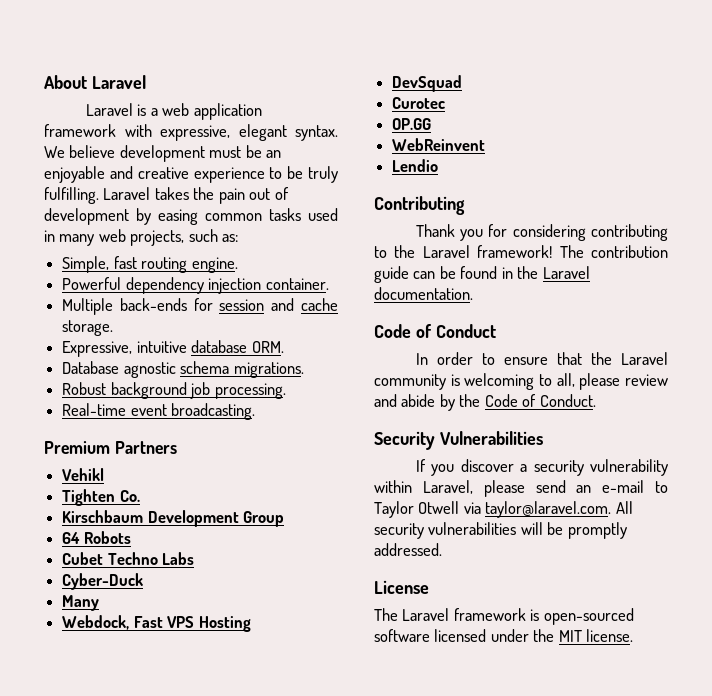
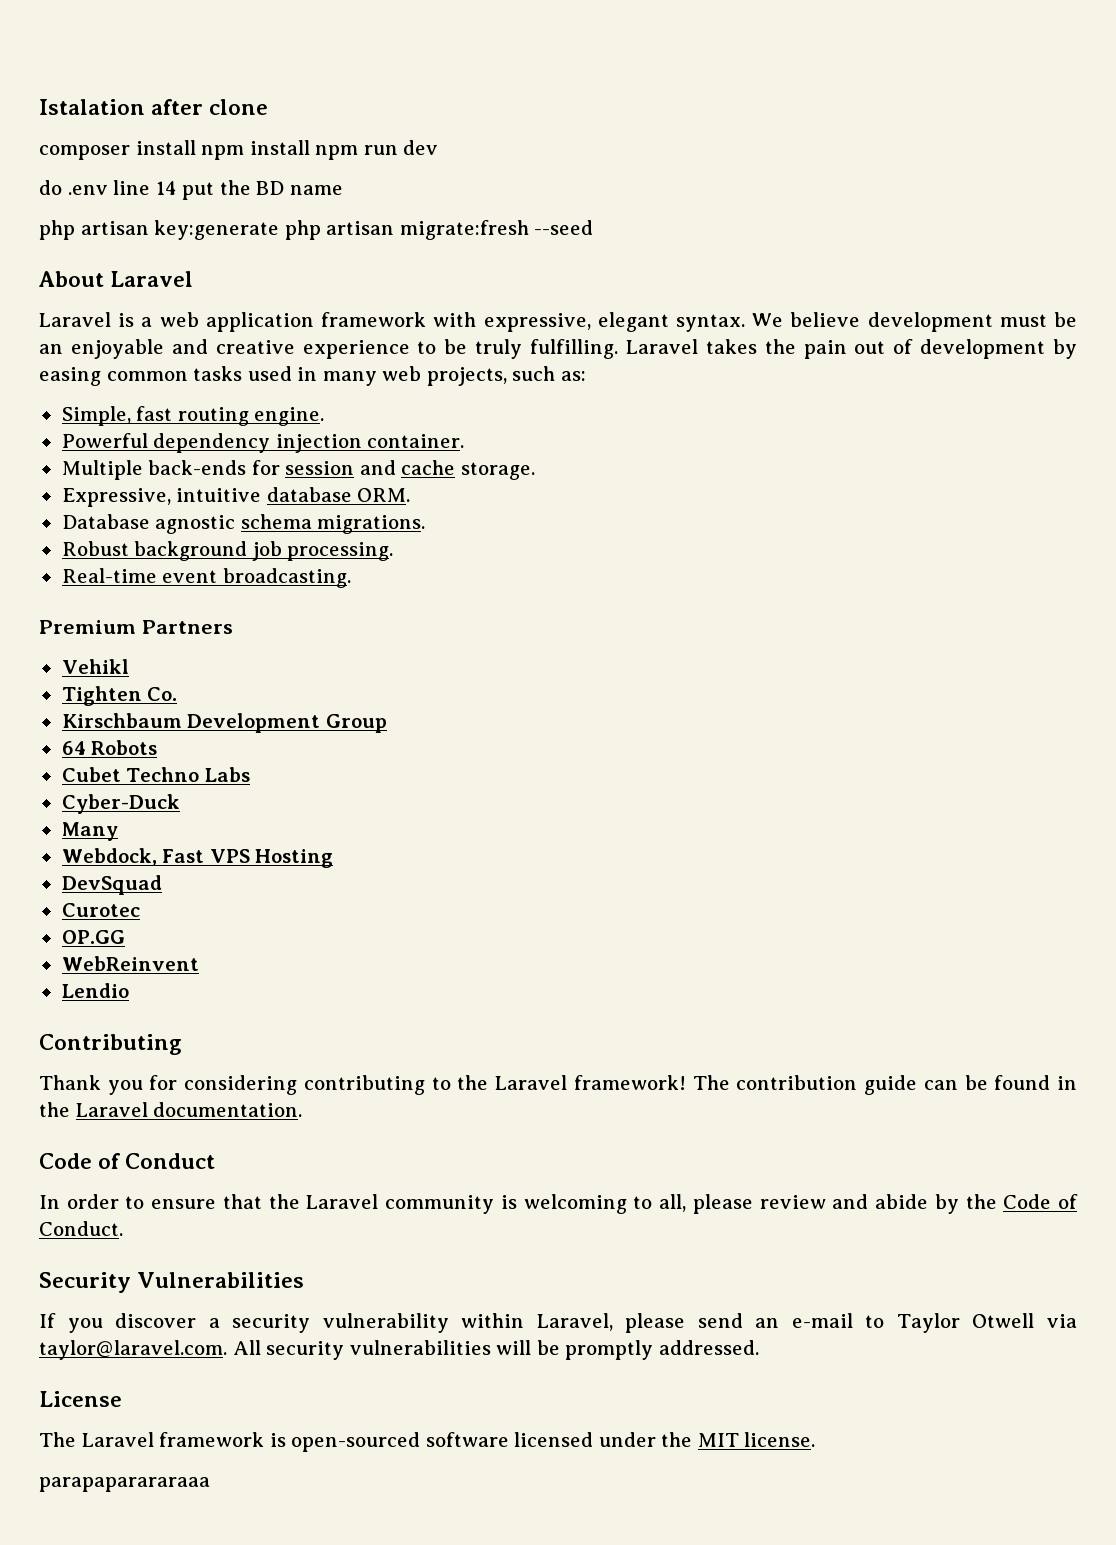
(44, 82) none -> [39,99,269,115] [39,140,439,160] [39,180,343,200] [39,220,594,240] Istalation after clone // composer install npm install npm run dev // do .env line 14 put the BD name // php artisan key:generate php artisan migrate:fresh --seed //
(634, 635) none -> [39,1477,210,1492] // parapaparararaaa

